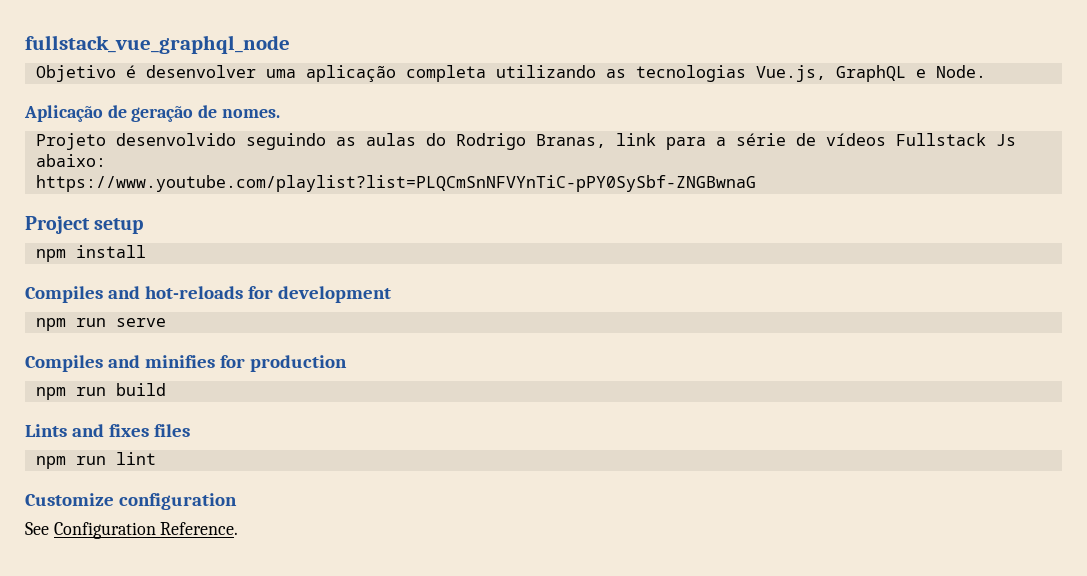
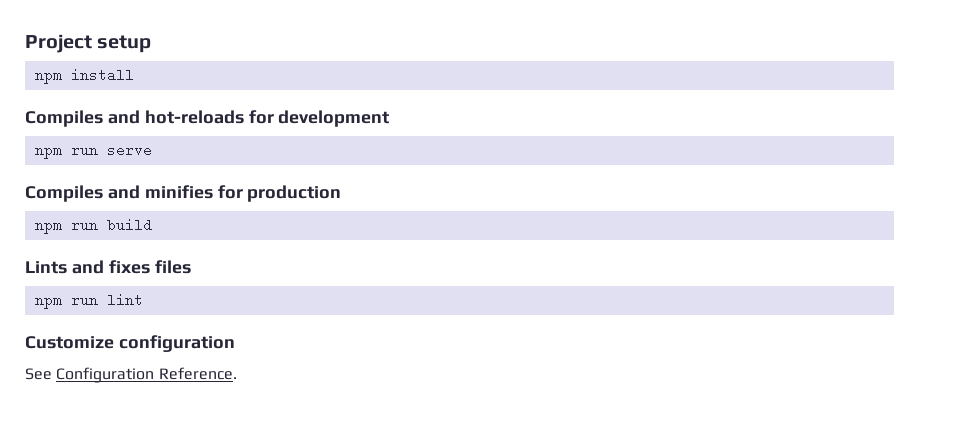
[25,35,290,54] [35,65,986,82] [24,105,280,122] [35,133,1016,150] [35,154,106,167] [35,175,756,192] fullstack_vue_graphql_node // Objetivo é desenvolver uma aplicação completa utilizando as tecnologias Vue.js, GraphQL e Node. // Aplicação de geração de nomes. // Projeto desenvolvido seguindo as aulas do Rodrigo Branas, link para a série de vídeos Fullstack Js abaixo: // https://www.youtube.com/playlist?list=PLQCmSnNFVYnTiC-pPY0SySbf-ZNGBwnaG // -> (25, 43) none

